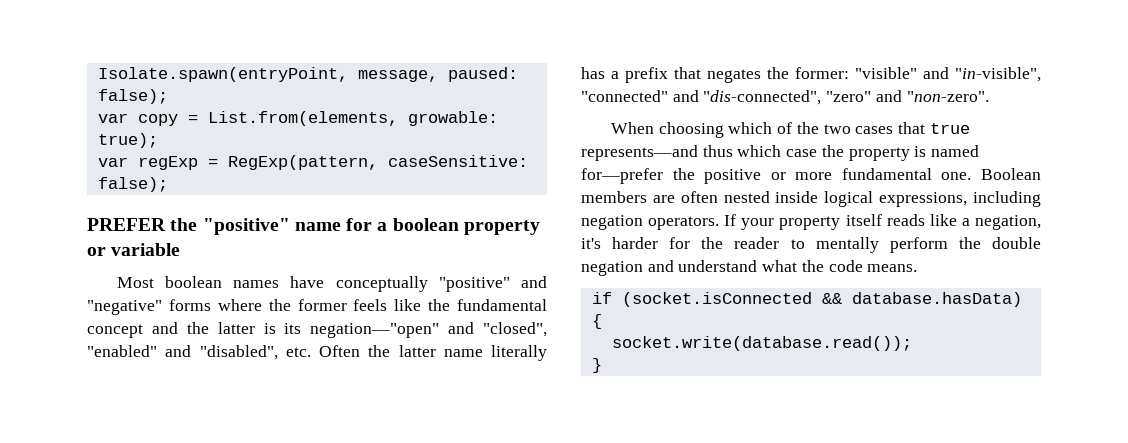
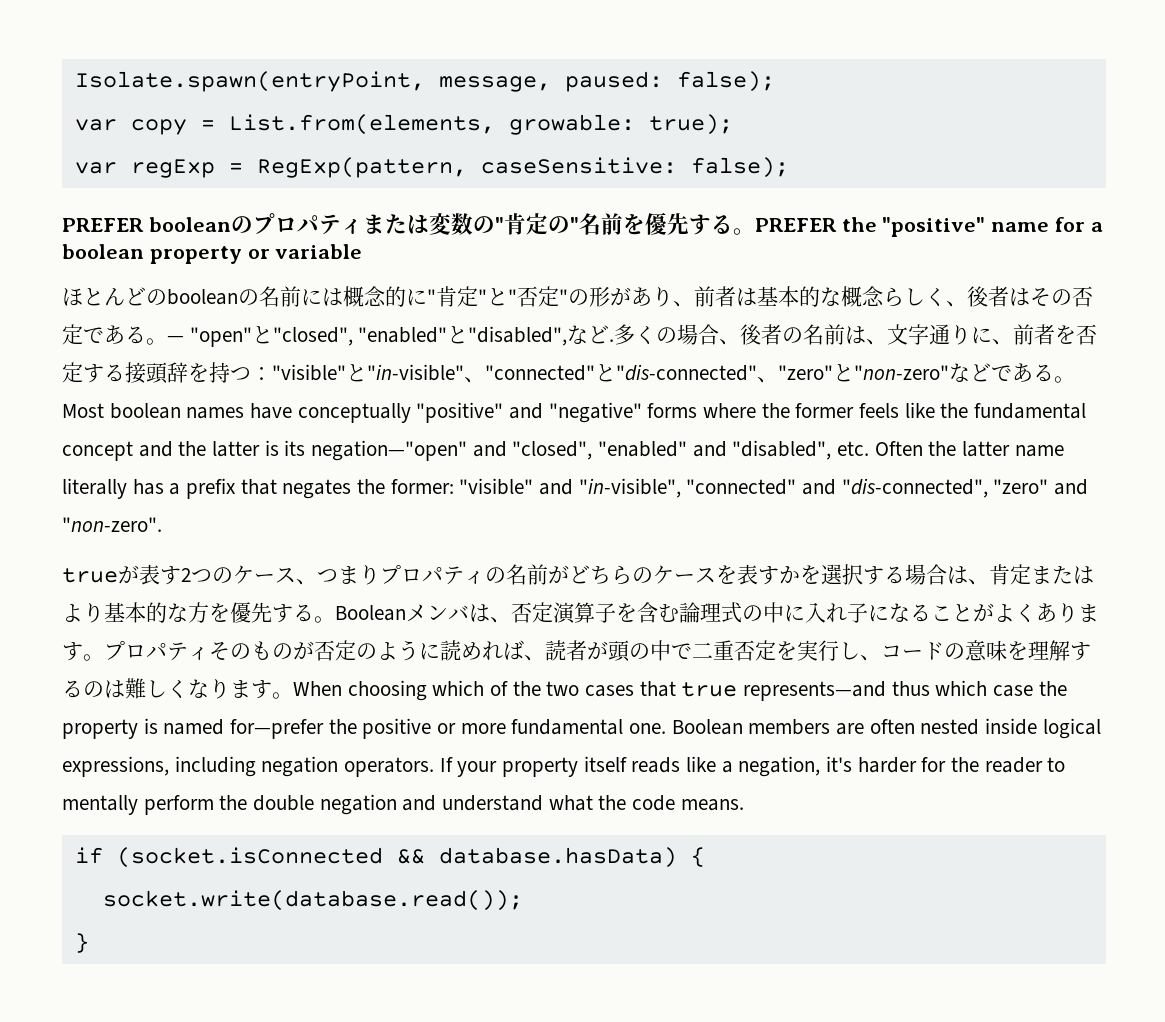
(166, 224) none -> [148,212,837,235] booleanのプロパティまたは変数の"肯定の"名前を優先する。PREFER
(181, 249) none -> [62,286,1093,307] [62,324,1098,347] [62,362,1075,384] ほとんどのbooleanの名前には概念的に"肯定"と"否定"の形があり、前者は基本的な概念らしく、後者はその否定である。— "open"と"closed", "enabled"と"disabled",など.多くの場合、後者の名前は、文字通りに、前者を否定する接頭辞を持つ："visible"と"in-visible"、"connected"と"dis-connected"、"zero"と"non-zero"などである。
(989, 96) none -> [62,564,1094,585] [62,602,1099,624] [62,640,1091,662] [62,678,293,699] trueが表す2つのケース、つまりプロパティの名前がどちらのケースを表すかを選択する場合は、肯定またはより基本的な方を優先する。Booleanメンバは、否定演算子を含む論理式の中に入れ子になることがよくあります。プロパティそのものが否定のように読めれば、読者が頭の中で二重否定を実行し、コードの意味を理解するのは難しくなります。

